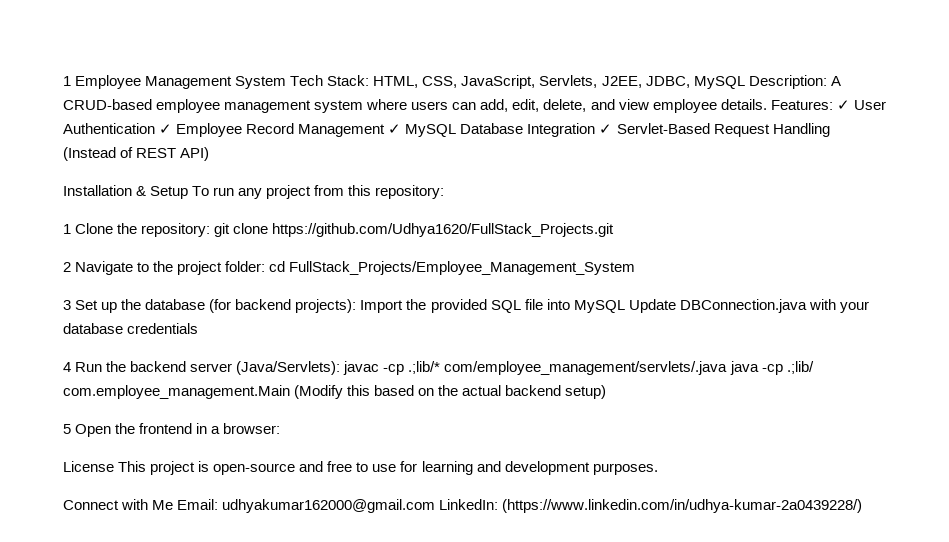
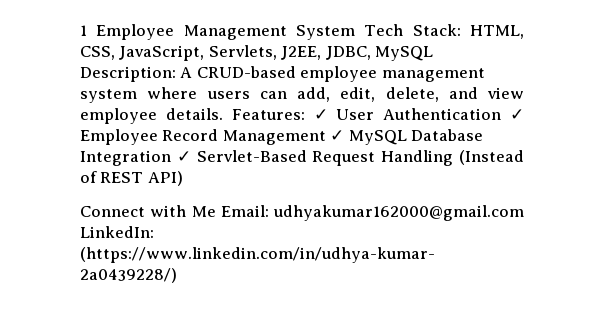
[63,185,445,199] [63,223,615,237] [63,261,636,275] [63,299,869,313] [63,323,199,334] [63,361,814,375] [63,385,607,399] [63,423,281,437] [63,461,658,475] // Installation & Setup To run any project from this repository: // 1 Clone the repository: git clone https://github.com/Udhya1620/FullStack_Projects.git // 2 Navigate to the project folder: cd FullStack_Projects/Employee_Management_System // 3 Set up the database (for backend projects): Import the provided SQL file into MySQL Update DBConnection.java with your database credentials // 4 Run the backend server (Java/Servlets): javac -cp .;lib/* com/employee_management/servlets/.java java -cp .;lib/ com.employee_management.Main (Modify this based on the actual backend setup) // 5 Open the frontend in a browser: // License This project is open-source and free to use for learning and development purposes. -> (183, 178) none

